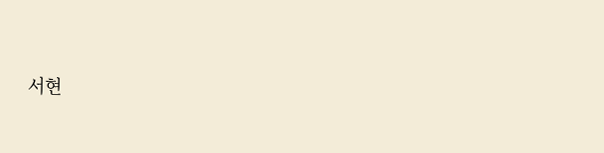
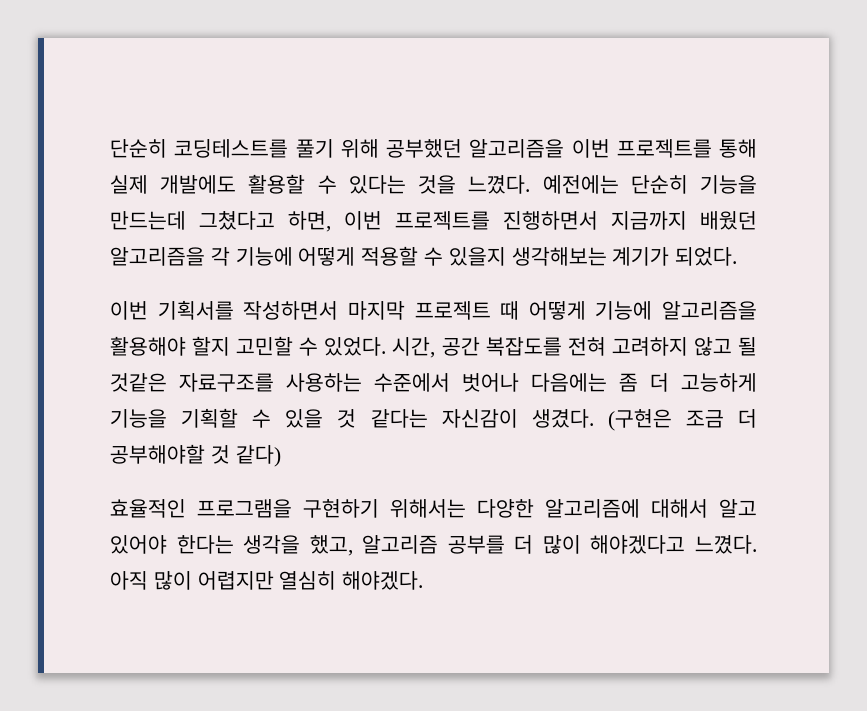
[27,76,62,97] 서현 -> [110,139,757,158] [110,174,757,194] [110,210,757,232] [110,246,738,266] [110,300,757,320] [110,336,757,358] [110,373,757,392] [110,408,758,431] [110,444,281,467] [110,499,757,518] [110,535,757,556] [110,571,424,590] 단순히 코딩테스트를 풀기 위해 공부했던 알고리즘을 이번 프로젝트를 통해 실제 개발에도 활용할 수 있다는 것을 느꼈다. 예전에는 단순히 기능을 만드는데 그쳤다고 하면, 이번 프로젝트를 진행하면서 지금까지 배웠던 알고리즘을 각 기능에 어떻게 적용할 수 있을지 생각해보는 계기가 되었다. // 이번 기획서를 작성하면서 마지막 프로젝트 때 어떻게 기능에 알고리즘을 활용해야 할지 고민할 수 있었다. 시간, 공간 복잡도를 전혀 고려하지 않고 될 것같은 자료구조를 사용하는 수준에서 벗어나 다음에는 좀 더 고능하게 기능을 기획할 수 있을 것 같다는 자신감이 생겼다. (구현은 조금 더 공부해야할 것 같다) // 효율적인 프로그램을 구현하기 위해서는 다양한 알고리즘에 대해서 알고 있어야 한다는 생각을 했고, 알고리즘 공부를 더 많이 해야겠다고 느꼈다. 아직 많이 어렵지만 열심히 해야겠다.

